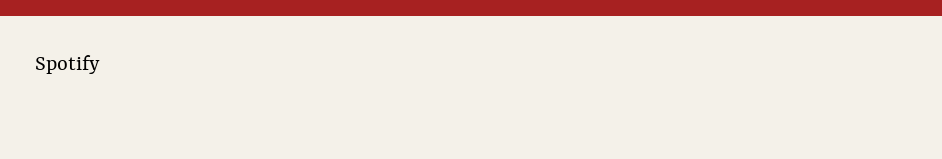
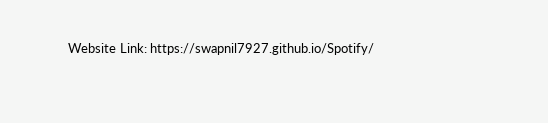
[35,55,100,74] Spotify -> [68,43,375,55] Website Link: https://swapnil7927.github.io/Spotify/

